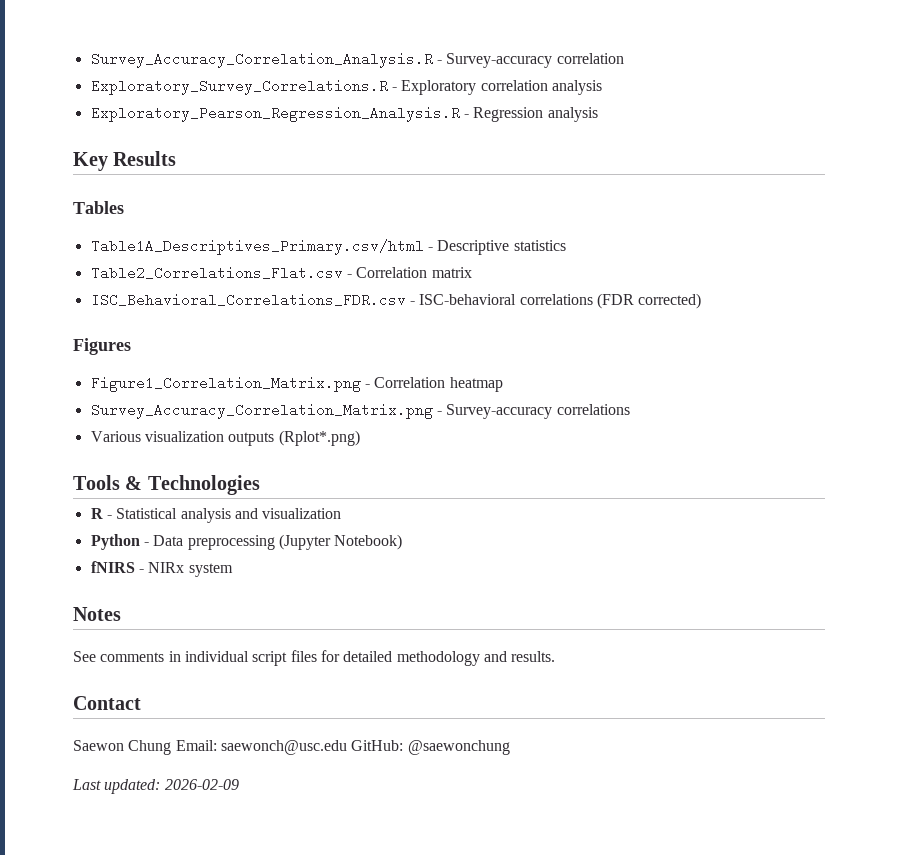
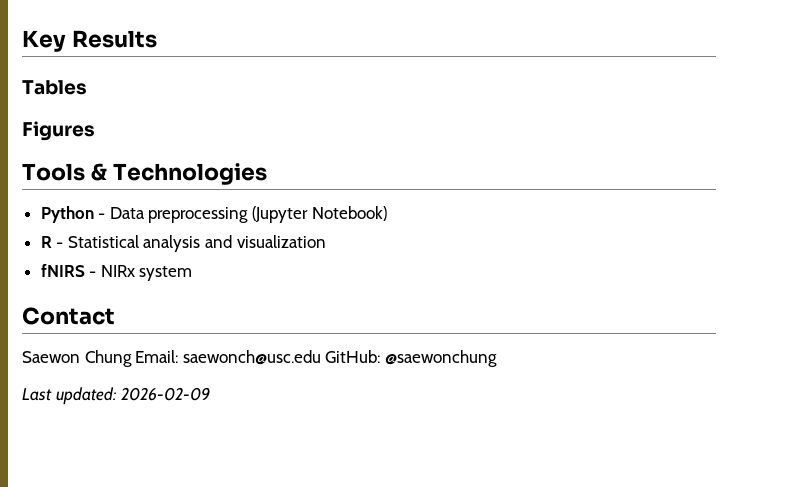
[90,52,624,68] [90,79,602,95] [90,106,598,122] [73,151,177,171] [73,201,124,214] [90,239,566,255] [90,266,472,280] [90,293,702,309] [73,338,131,355] [90,376,503,392] [90,403,630,419] [90,430,360,446] [73,475,260,495] Survey_Accuracy_Correlation_Analysis.R - Survey-accuracy correlation // Exploratory_Survey_Correlations.R - Exploratory correlation analysis // Exploratory_Pearson_Regression_Analysis.R - Regression analysis // Key Results // Tables // Table1A_Descriptives_Primary.csv/html - Descriptive statistics // Table2_Correlations_Flat.csv - Correlation matrix // ISC_Behavioral_Correlations_FDR.csv - ISC-behavioral correlations (FDR corrected) // Figures // Figure1_Correlation_Matrix.png - Correlation heatmap // Survey_Accuracy_Correlation_Matrix.png - Survey-accuracy correlations // Various visualization outputs (Rplot*.png) // Tools & Technologies -> [22,30,157,52] [22,80,87,95] [22,121,95,141] [22,163,267,185] [40,206,387,223] Key Results // Tables // Figures // Tools & Technologies // Python - Data preprocessing (Jupyter Notebook)
[90,534,403,550] [90,561,233,577] [73,607,121,621] [73,650,556,666] Python - Data preprocessing (Jupyter Notebook) // fNIRS - NIRx system // Notes // See comments in individual script files for detailed methodology and results. -> [40,264,193,281] fNIRS - NIRx system

